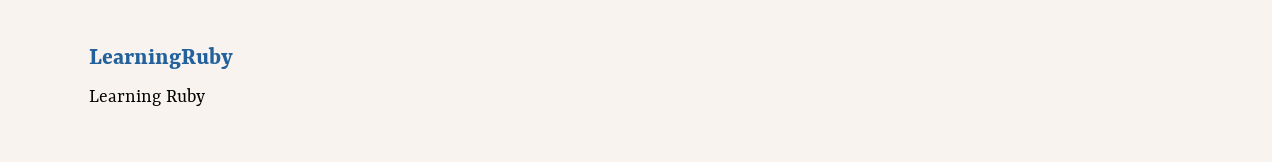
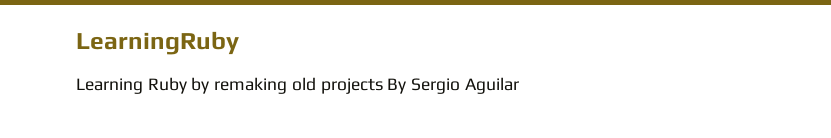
(206, 97) none -> [191,77,519,94] by remaking old projects By Sergio Aguilar

